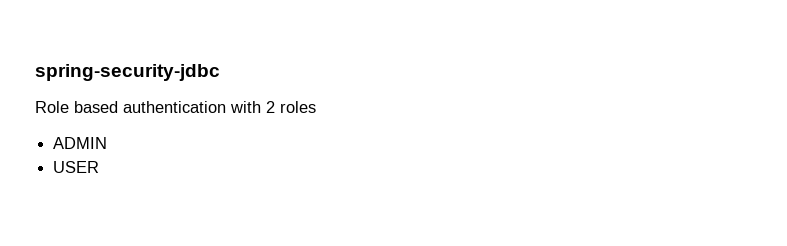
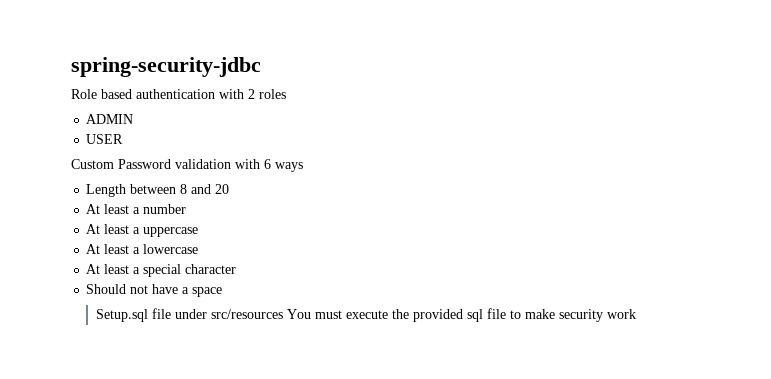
(100, 167) none -> [71,159,303,172] [86,184,230,197] [86,204,187,214] [86,224,199,237] [86,244,199,254] [86,264,237,277] [86,284,223,297] [96,308,637,322] // Custom Password validation with 6 ways // Length between 8 and 20 // At least a number // At least a uppercase // At least a lowercase // At least a special character // Should not have a space // Setup.sql file under src/resources You must execute the provided sql file to make security work

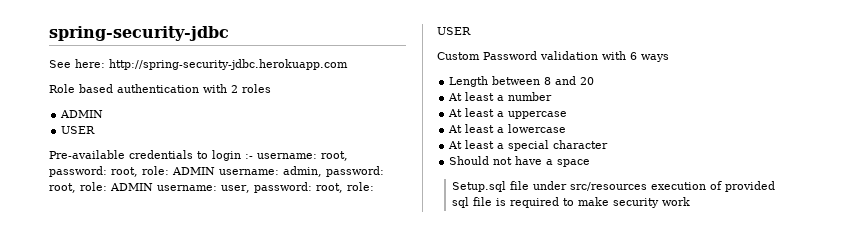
(261, 67) none -> [49,59,348,70] // See here: http://spring-security-jdbc.herokuapp.com
(124, 139) none -> [49,150,348,161] [49,166,384,177] [49,182,374,193] [437,27,471,35] // Pre-available credentials to login :- username: root, password: root, role: ADMIN username: admin, password: root, role: ADMIN username: user, password: root, role: USER
[287,309,410,319] You must execute the -> [650,181,722,190] execution of
(507, 313) none -> [495,197,559,208] is required

